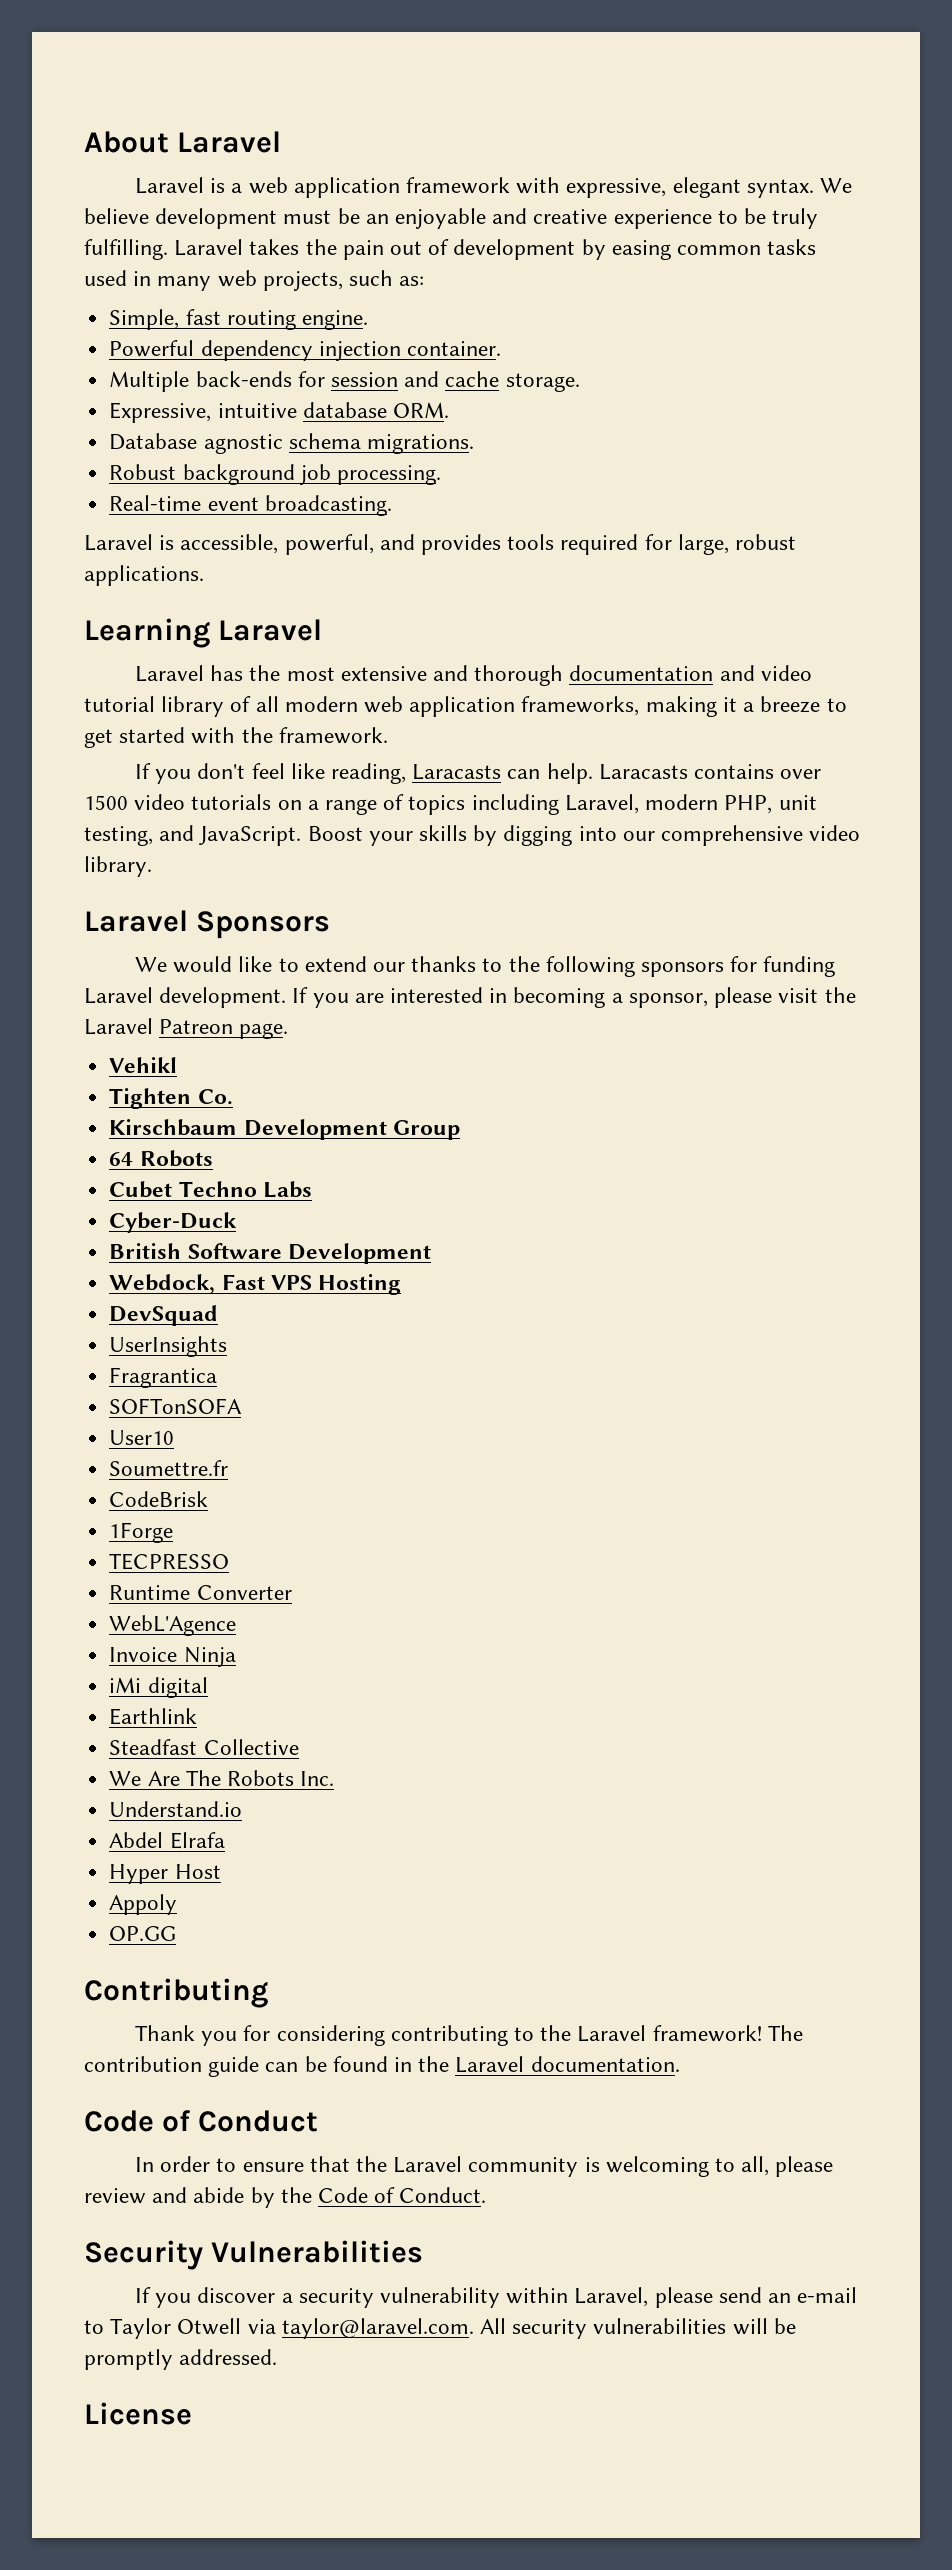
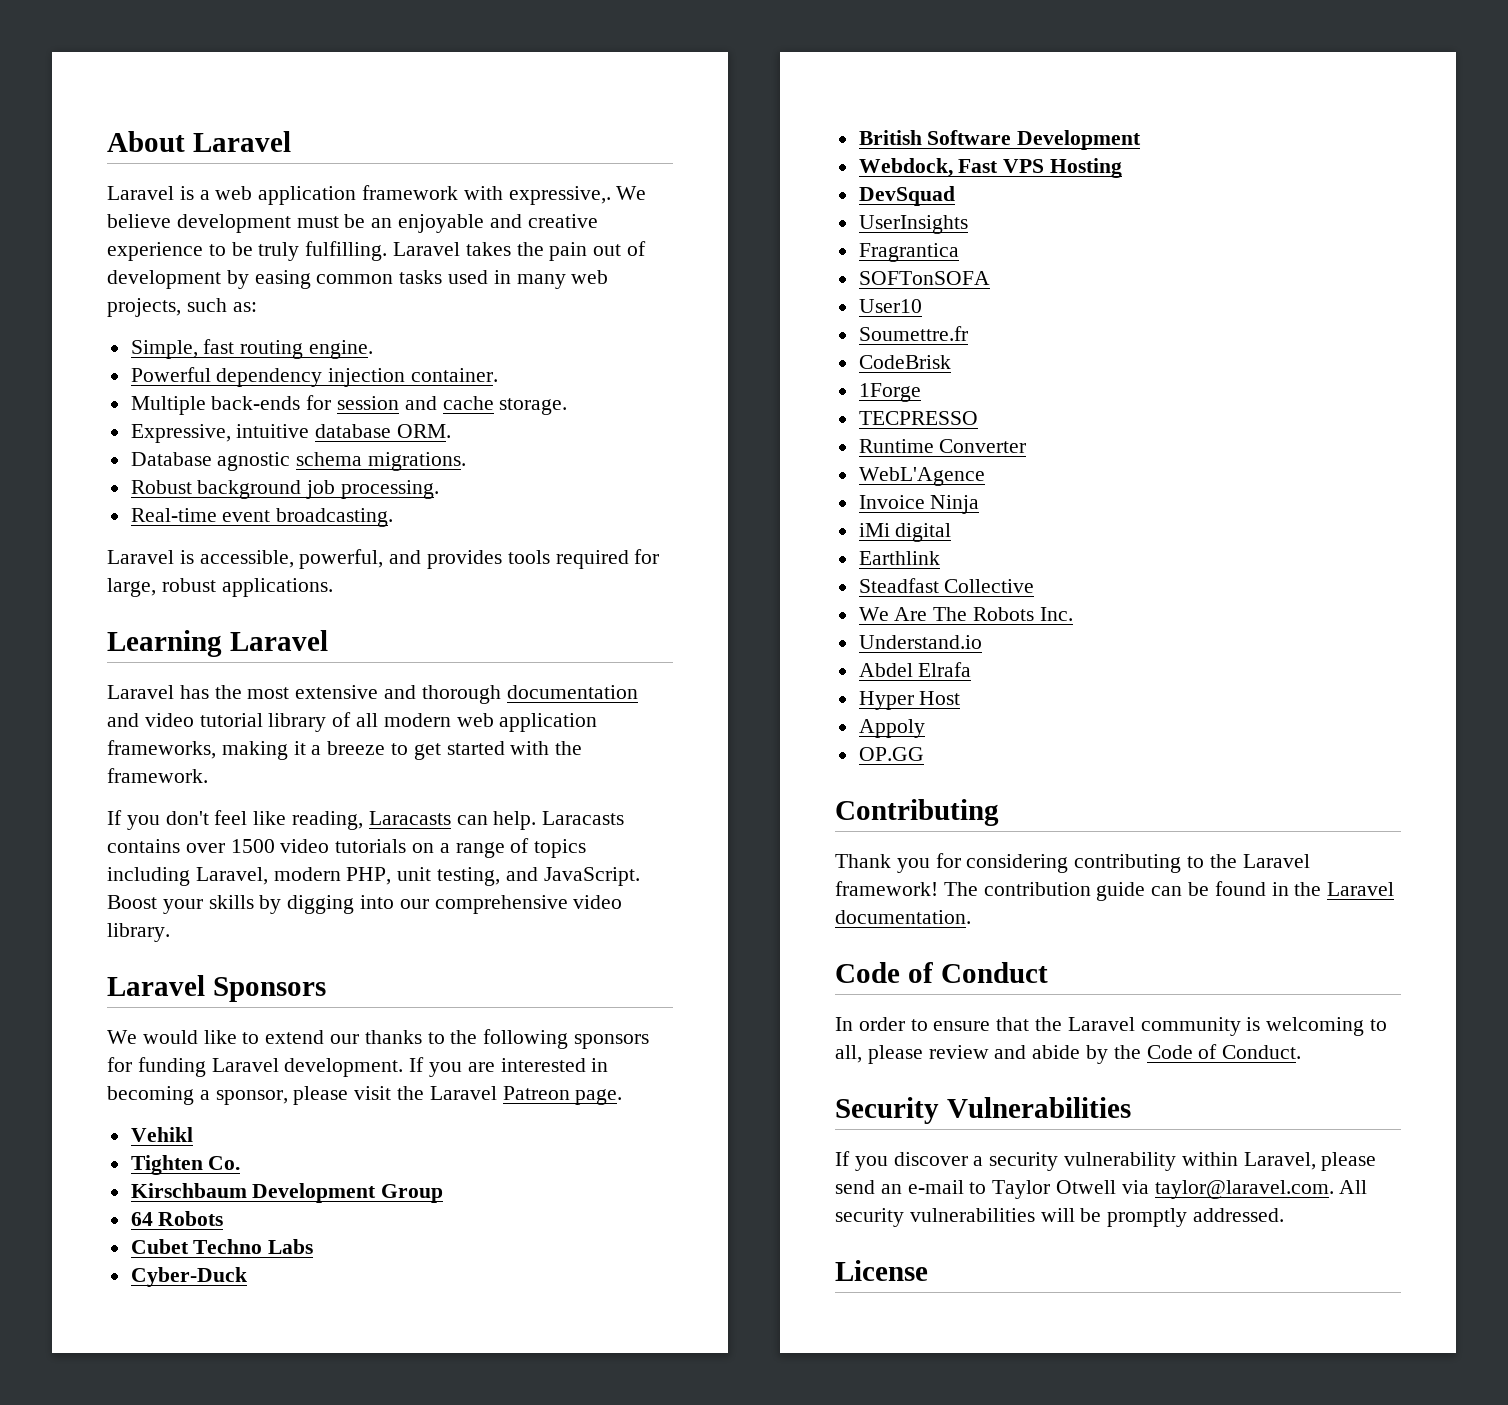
[566,177,814,198] expressive, elegant syntax. -> [508,186,611,205] expressive,.

